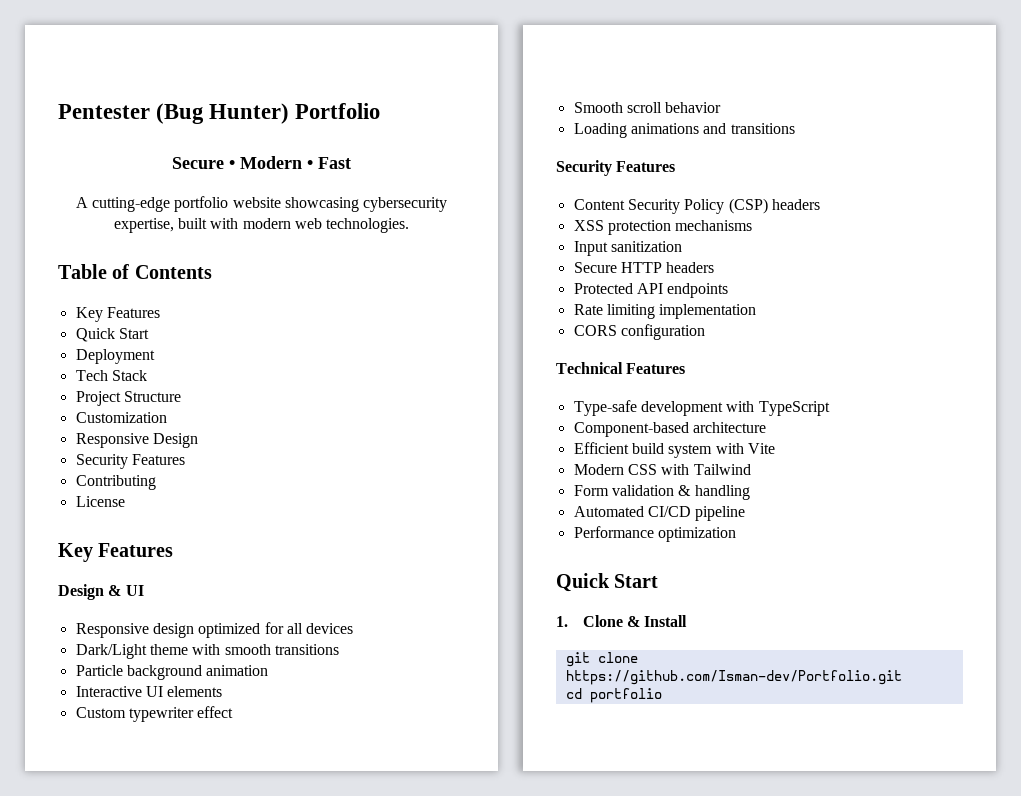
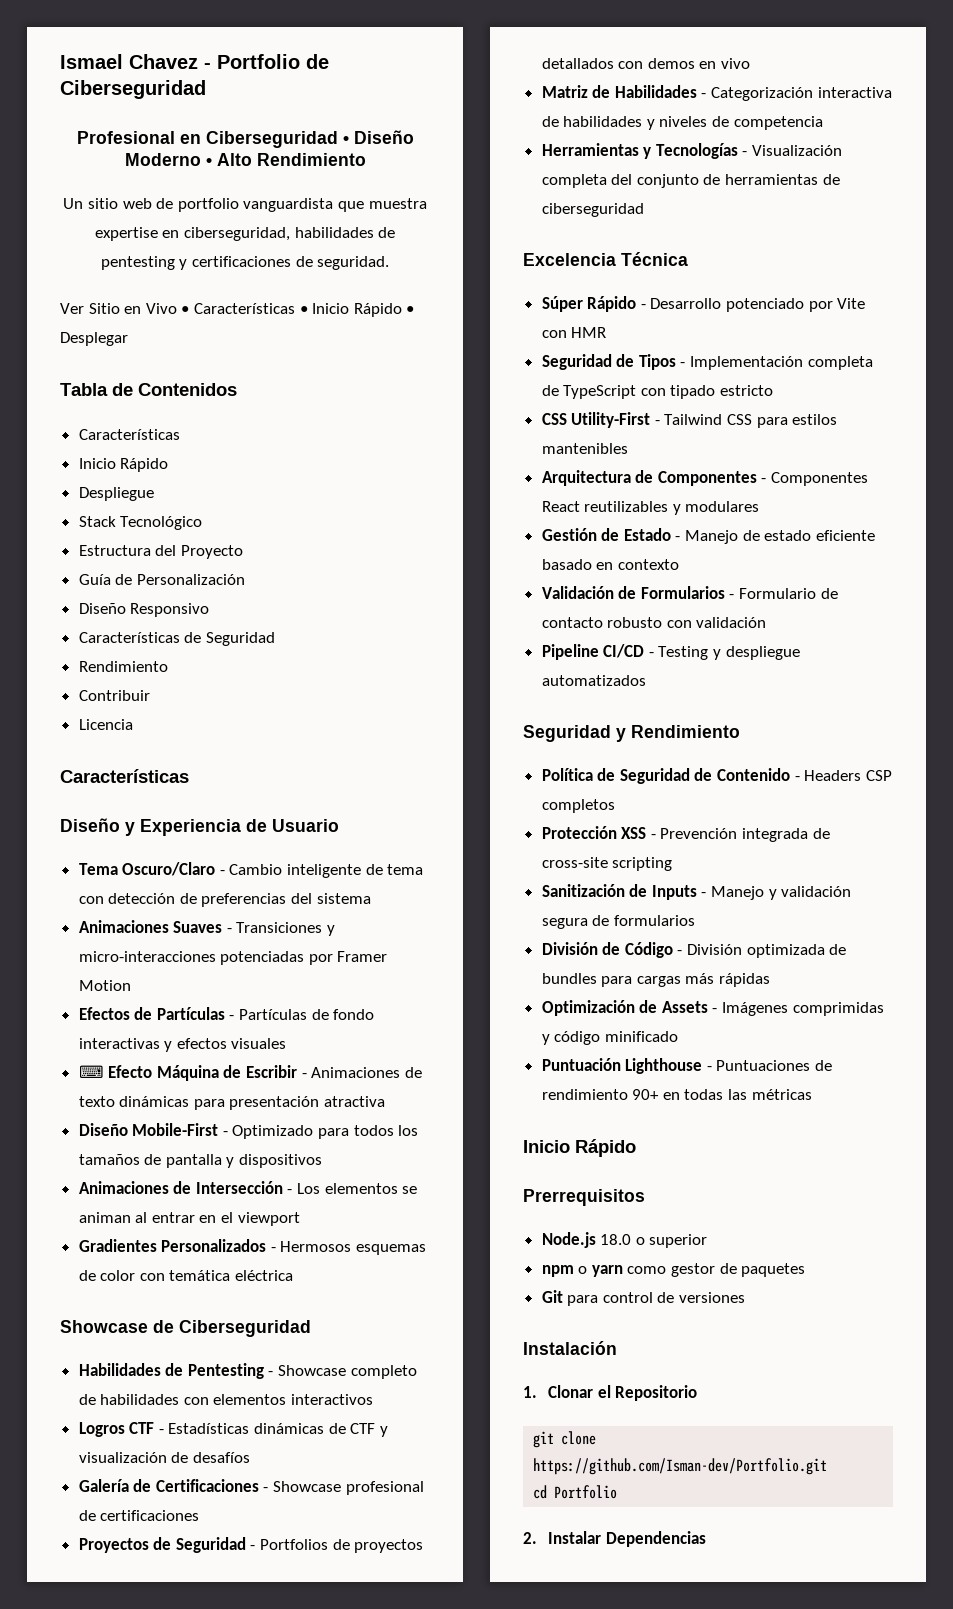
[58,103,381,124] [172,156,351,169] [75,196,448,212] [113,218,410,233] [58,264,212,279] [75,307,160,322] [75,328,149,342] [75,349,155,364] [75,370,147,381] [75,391,181,406] [75,412,167,423] [75,433,198,448] [75,454,185,469] [75,475,156,490] [75,496,125,507] [58,543,174,562] [58,584,144,600] [75,622,354,638] [75,644,339,659] [75,665,269,680] [75,686,223,697] [75,706,234,722] [573,102,722,113] [573,123,795,138] [556,160,676,176] [573,198,820,214] [573,220,753,235] [573,241,682,256] [573,262,715,273] [573,283,729,298] [573,304,757,319] [573,324,705,340] [556,362,686,374] [573,400,830,416] [573,422,766,437] [573,442,775,458] [573,464,751,475] [573,485,750,500] [573,506,746,521] [573,526,736,542] [556,573,659,592] [556,615,688,627] Pentester (Bug Hunter) Portfolio // Secure • Modern • Fast // A cutting-edge portfolio website showcasing cybersecurity expertise, built with modern web technologies. // Table of Contents // Key Features // Quick Start // Deployment // Tech Stack // Project Structure // Customization // Responsive Design // Security Features // Contributing // License // Key Features // Design & UI // Responsive design optimized for all devices // Dark/Light theme with smooth transitions // Particle background animation // Interactive UI elements // Custom typewriter effect // Smooth scroll behavior // Loading animations and transitions // Security Features // Content Security Policy (CSP) headers // XSS protection mechanisms // Input sanitization // Secure HTTP headers // Protected API endpoints // Rate limiting implementation // CORS configuration // Technical Features // Type-safe development with TypeScript // Component-based architecture // Efficient build system with Vite // Modern CSS with Tailwind // Form validation & handling // Automated CI/CD pipeline // Performance optimization // Quick Start // 1. Clone & Install -> [60,54,329,69] [60,80,206,99] [76,130,414,148] [124,153,366,166] [63,198,427,212] [94,227,396,241] [100,256,390,270] [60,303,415,317] [60,332,128,346] [60,383,237,396] [78,429,180,440] [78,458,169,472] [78,487,154,501] [78,516,203,530] [78,545,243,559] [78,574,245,585] [78,603,210,617] [78,632,275,646] [78,661,168,672] [78,690,150,701] [78,719,133,730] [60,769,189,783] [60,818,339,836] [78,862,424,878] [78,893,371,907] [78,920,336,936] [78,951,388,965] [78,980,131,991] [78,1007,375,1020] [78,1038,287,1052] [78,1065,422,1081] [78,1096,386,1110] [78,1123,419,1139] [78,1154,323,1168] [78,1181,418,1194] [78,1212,300,1226] [78,1239,427,1255] [78,1270,294,1281] [60,1320,311,1337] [78,1363,417,1379] [78,1394,374,1405] [78,1422,388,1437] [78,1452,250,1463] [78,1479,424,1495] [78,1510,200,1521] [78,1537,424,1553] [541,58,751,69] [541,85,892,101] [541,116,823,130] [541,143,843,159] [541,174,840,188] [541,203,644,217] [523,252,688,266] [541,296,866,312] [541,327,607,338] [541,354,873,370] [541,385,774,399] [541,412,838,428] [541,443,628,454] [541,470,869,486] [541,501,760,515] [541,528,875,544] [541,559,679,570] [541,586,838,599] [541,617,767,628] [541,644,800,660] [541,675,646,686] [523,725,740,742] [541,768,892,784] [541,799,615,813] [541,826,830,842] [541,857,673,871] [541,884,852,900] [541,915,695,929] [541,942,847,958] [541,973,771,987] [541,1000,884,1016] [541,1031,678,1045] [541,1058,833,1074] [541,1089,812,1100] [523,1139,636,1157] [523,1189,645,1206] [541,1232,708,1248] [541,1263,806,1277] [541,1290,746,1306] [523,1341,617,1355] [523,1385,698,1401] Ismael Chavez - Portfolio de Ciberseguridad // Profesional en Ciberseguridad • Diseño Moderno • Alto Rendimiento // Un sitio web de portfolio vanguardista que muestra expertise en ciberseguridad, habilidades de pentesting y certificaciones de seguridad. // Ver Sitio en Vivo • Características • Inicio Rápido • Desplegar // Tabla de Contenidos // Características // Inicio Rápido // Despliegue // Stack Tecnológico // Estructura del Proyecto // Guía de Personalización // Diseño Responsivo // Características de Seguridad // Rendimiento // Contribuir // Licencia // Características // Diseño y Experiencia de Usuario // Tema Oscuro/Claro - Cambio inteligente de tema con detección de preferencias del sistema // Animaciones Suaves - Transiciones y micro-interacciones potenciadas por Framer Motion // Efectos de Partículas - Partículas de fondo interactivas y efectos visuales // ⌨ Efecto Máquina de Escribir - Animaciones de texto dinámicas para presentación atractiva // Diseño Mobile-First - Optimizado para todos los tamaños de pantalla y dispositivos // Animaciones de Intersección - Los elementos se animan al entrar en el viewport // Gradientes Personalizados - Hermosos esquemas de color con temática eléctrica // Showcase de Ciberseguridad // Habilidades de Pentesting - Showcase completo de habilidades con elementos interactivos // Logros CTF - Estadísticas dinámicas de CTF y visualización de desafíos // Galería de Certificaciones - Showcase profesional de certificaciones // Proyectos de Seguridad - Portfolios de proyectos detallados con demos en vivo // Matriz de Habilidades - Categorización interactiva de habilidades y niveles de competencia // Herramientas y Tecnologías - Visualización completa del conjunto de herramientas de ciberseguridad // Excelencia Técnica // Súper Rápido - Desarrollo potenciado por Vite con HMR // Seguridad de Tipos - Implementación completa de TypeScript con tipado estricto // CSS Utility-First - Tailwind CSS para estilos mantenibles // Arquitectura de Componentes - Componentes React reutilizables y modulares // Gestión de Estado - Manejo de estado eficiente basado en contexto // Validación de Formularios - Formulario de contacto robusto con validación // Pipeline CI/CD - Testing y despliegue automatizados // Seguridad y Rendimiento // Política de Seguridad de Contenido - Headers CSP completos // Protección XSS - Prevención integrada de cross-site scripting // Sanitización de Inputs - Manejo y validación segura de formularios // División de Código - División optimizada de bundles para cargas más rápidas // Optimización de Assets - Imágenes comprimidas y código minificado // Puntuación Lighthouse - Puntuaciones de rendimiento 90+ en todas las métricas // Inicio Rápido // Prerrequisitos // Node.js 18.0 o superior // npm o yarn como gestor de paquetes // Git para control de versiones // Instalación // 1. Clonar el Repositorio
[589,688,662,703] portfolio -> [554,1485,618,1499] [523,1531,706,1547] Portfolio // 2. Instalar Dependencias

